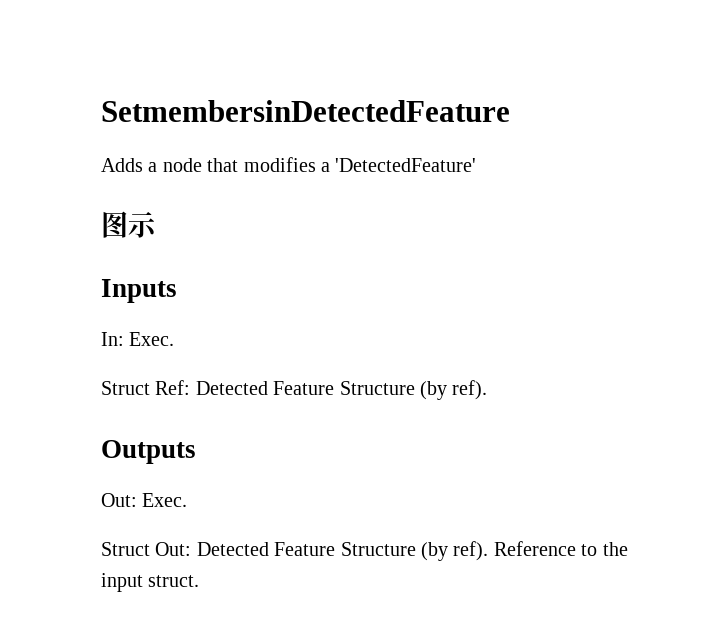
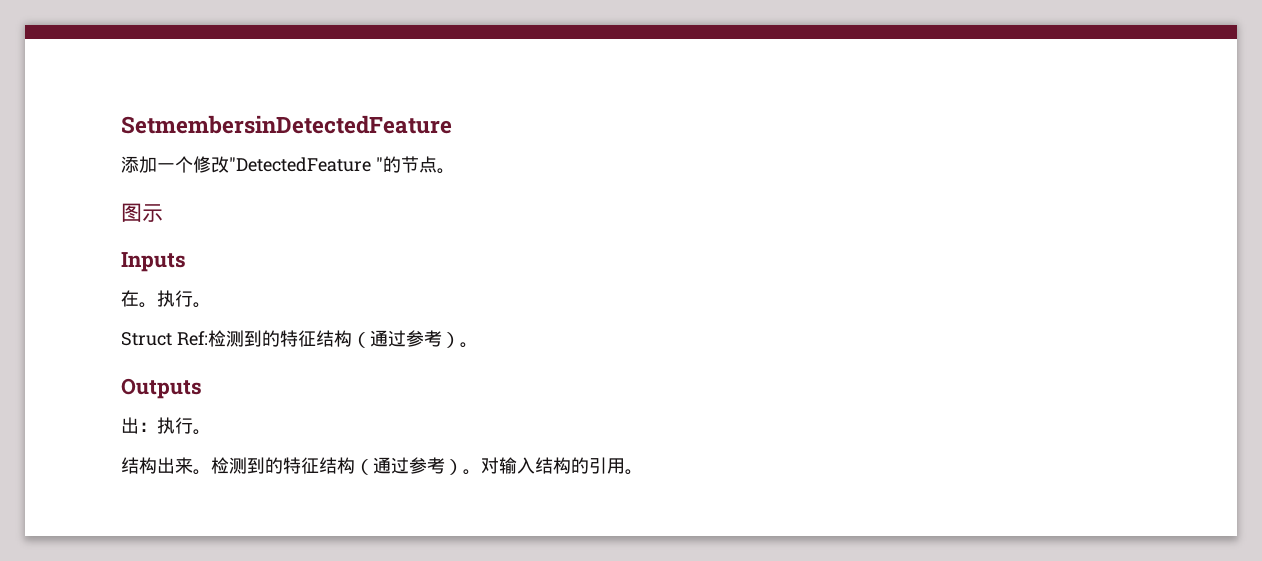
[101,157,477,172] Adds a node that modifies a 'DetectedFeature' -> [121,156,455,174] 添加一个修改"DetectedFeature "的节点。
[101,332,175,346] In: Exec. -> [121,290,211,308] 在。执行。
[195,380,488,400] [101,440,196,464] [101,493,188,507] [101,541,628,561] [101,573,200,592] Detected Feature Structure (by ref). // Outputs // Out: Exec. // Struct Out: Detected Feature Structure (by ref). Reference to the input struct. -> [207,330,478,348] [121,378,202,399] [121,417,211,435] [121,457,643,475] 检测到的特征结构（通过参考）。 // Outputs // 出：执行。 // 结构出来。检测到的特征结构（通过参考）。对输入结构的引用。

